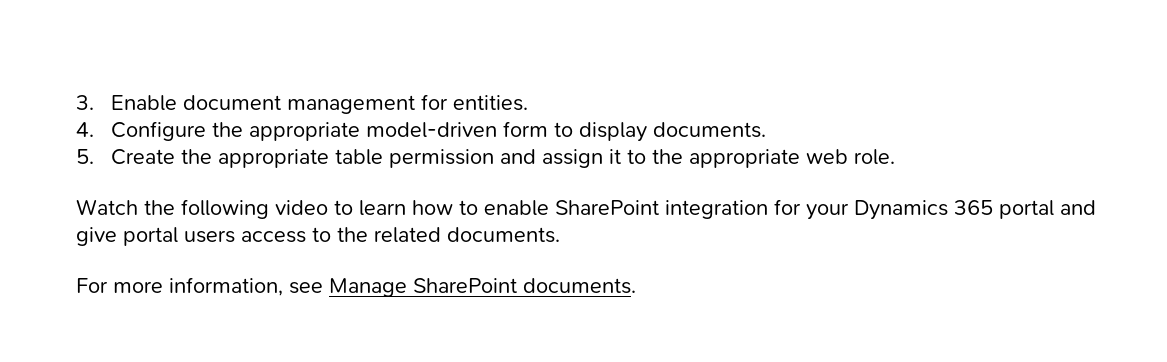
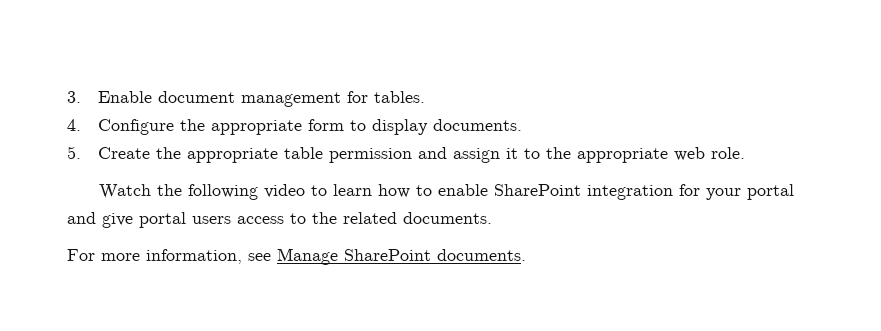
[452,95,528,111] entities. -> [373,91,425,103] tables.
[365,122,497,138] model-driven -> (302, 127) none
[854,200,993,220] Dynamics 365 -> (741, 194) none

